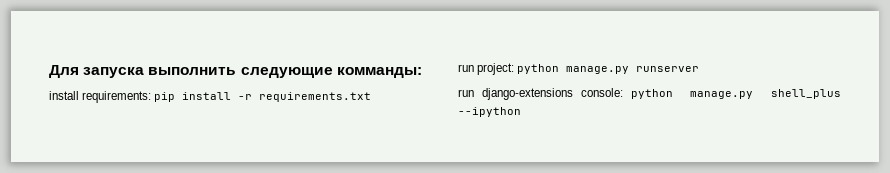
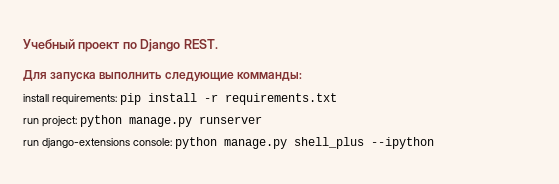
(49, 71) none -> [23,39,218,52] Учебный проект по Django REST. //

